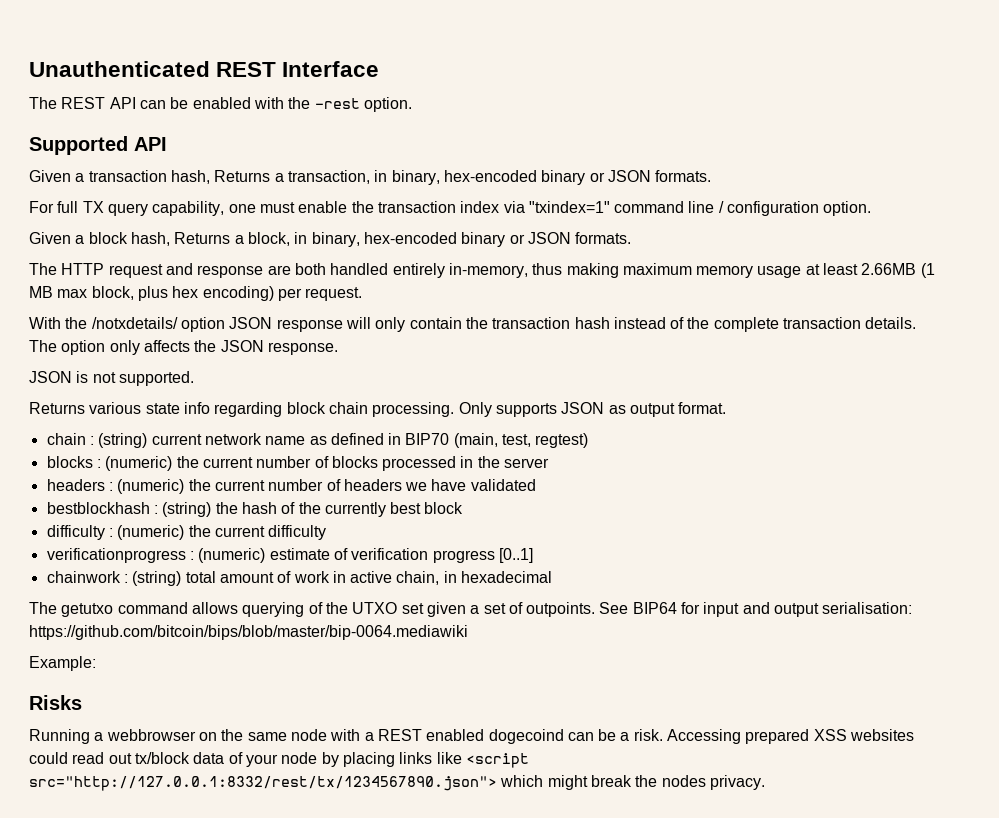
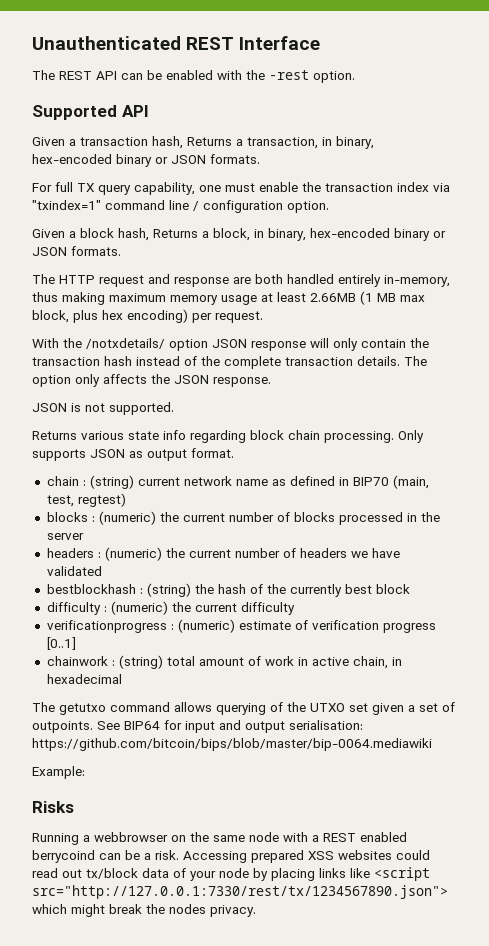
[488,729,564,744] dogecoind -> [32,850,95,863] berrycoind
[29,776,497,791] src="http://127.0.0.1:8332/rest/tx/1234567890.json"> -> [32,885,448,899] src="http://127.0.0.1:7330/rest/tx/1234567890.json">

